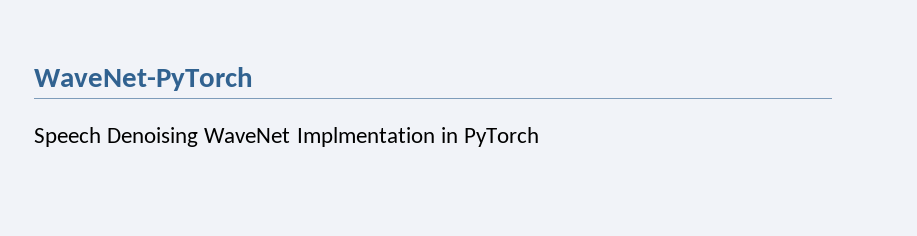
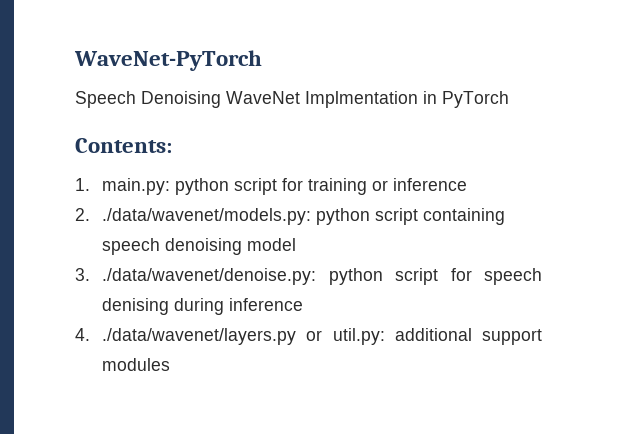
(540, 137) none -> [75,138,172,153] [75,178,468,195] [75,208,506,225] [102,238,297,255] [75,268,542,285] [102,298,304,315] [75,328,542,345] [102,358,171,371] // Contents: // 1. main.py: python script for training or inference // 2. ./data/wavenet/models.py: python script containing speech denoising model // 3. ./data/wavenet/denoise.py: python script for speech denising during inference // 4. ./data/wavenet/layers.py or util.py: additional support modules

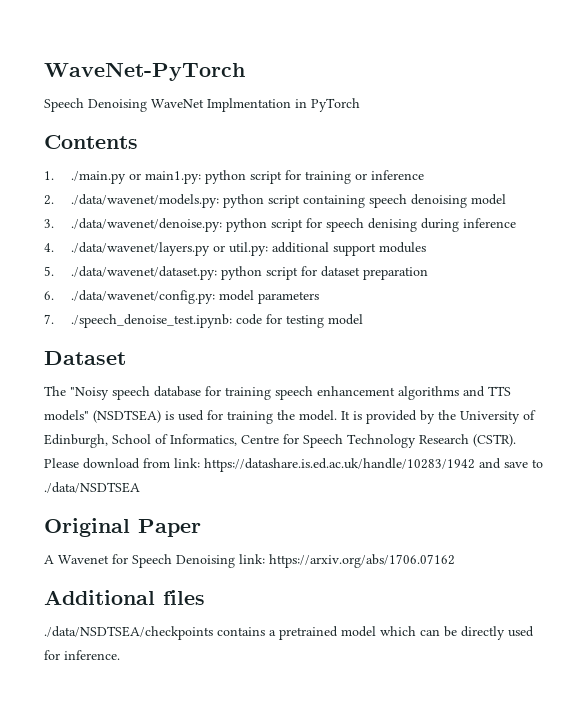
[75,138,172,153] Contents: -> [44,135,138,149] Contents
[102,178,171,195] main.py: -> [70,171,201,184] ./main.py or main1.py:
(171, 364) none -> [44,266,428,280] [44,290,319,304] [44,314,363,328] [44,351,126,365] [44,386,511,400] [44,410,536,424] [44,434,516,448] [44,458,543,472] [44,482,140,493] [44,518,201,537] [44,554,455,568] [44,590,205,605] [44,626,534,640] [44,650,120,660] // 5. ./data/wavenet/dataset.py: python script for dataset preparation // 6. ./data/wavenet/config.py: model parameters // 7. ./speech_denoise_test.ipynb: code for testing model // Dataset // The "Noisy speech database for training speech enhancement algorithms and TTS models" (NSDTSEA) is used for training the model. It is provided by the University of Edinburgh, School of Informatics, Centre for Speech Technology Research (CSTR). Please download from link: https://datashare.is.ed.ac.uk/handle/10283/1942 and save to ./data/NSDTSEA // Original Paper // A Wavenet for Speech Denoising link: https://arxiv.org/abs/1706.07162 // Additional files // ./data/NSDTSEA/checkpoints contains a pretrained model which can be directly used for inference.

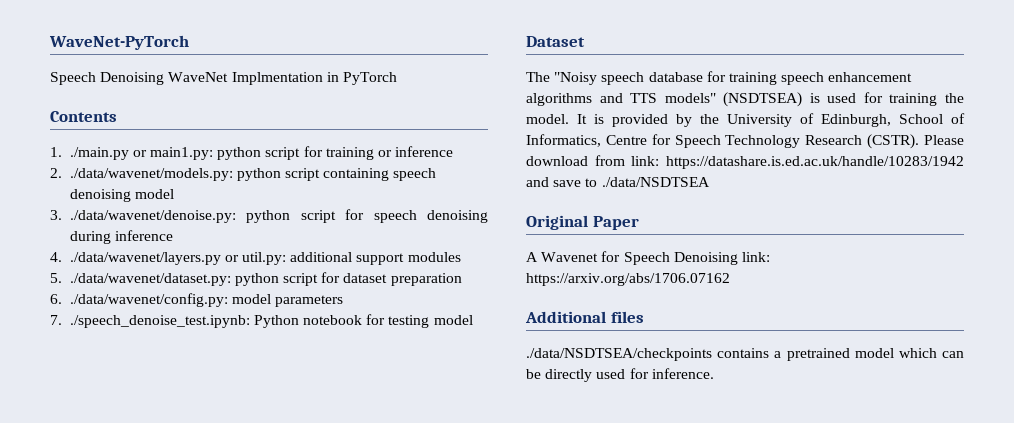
[367,218,417,232] denising -> [426,210,488,223] denoising
[235,314,262,325] code -> [253,315,363,328] Python notebook

